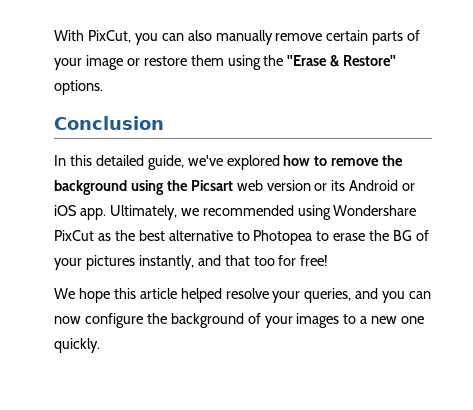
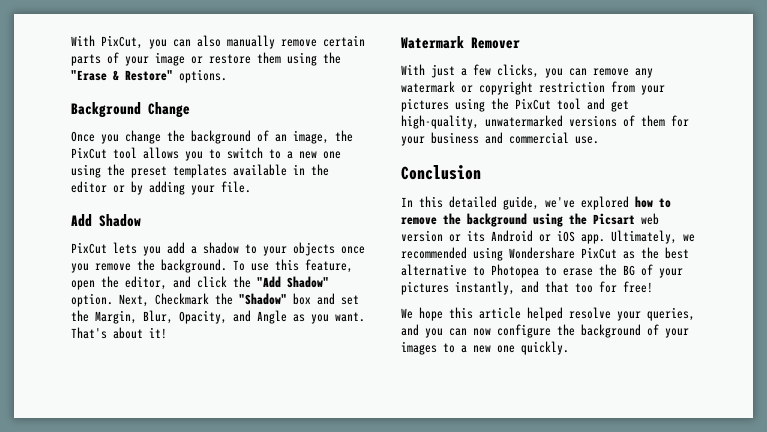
(103, 87) none -> [71,102,190,118] [71,130,353,144] [71,147,341,161] [71,164,329,178] [71,181,251,195] [71,214,141,227] [71,242,365,256] [71,259,353,273] [71,276,329,290] [71,293,359,307] [71,310,365,324] [71,327,167,339] [401,36,520,49] [401,64,653,78] [401,81,665,95] [401,98,629,112] [401,115,689,129] [401,132,599,146] // Background Change // Once you change the background of an image, the PixCut tool allows you to switch to a new one using the preset templates available in the editor or by adding your file. // Add Shadow // PixCut lets you add a shadow to your objects once you remove the background. To use this feature, open the editor, and click the "Add Shadow" option. Next, Checkmark the "Shadow" box and set the Margin, Blur, Opacity, and Angle as you want. That's about it! // Watermark Remover // With just a few clicks, you can remove any watermark or copyright restriction from your pictures using the PixCut tool and get high-quality, unwatermarked versions of them for your business and commercial use.

